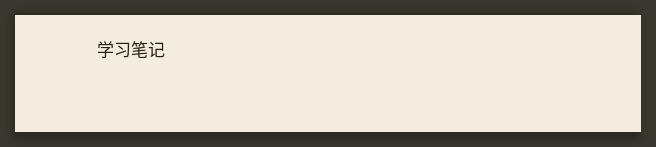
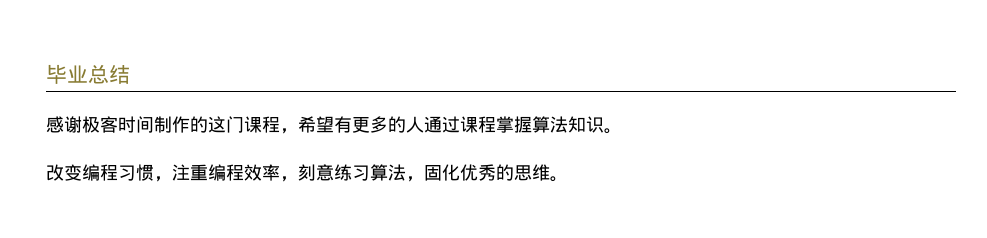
[97,41,165,58] 学习笔记 -> [46,64,130,84] [46,116,622,134] [46,164,568,182] 毕业总结 // 感谢极客时间制作的这门课程，希望有更多的人通过课程掌握算法知识。 // 改变编程习惯，注重编程效率，刻意练习算法，固化优秀的思维。

